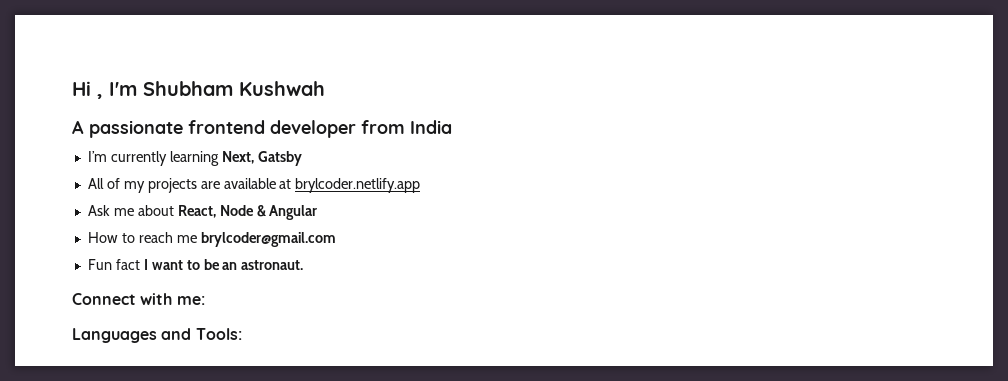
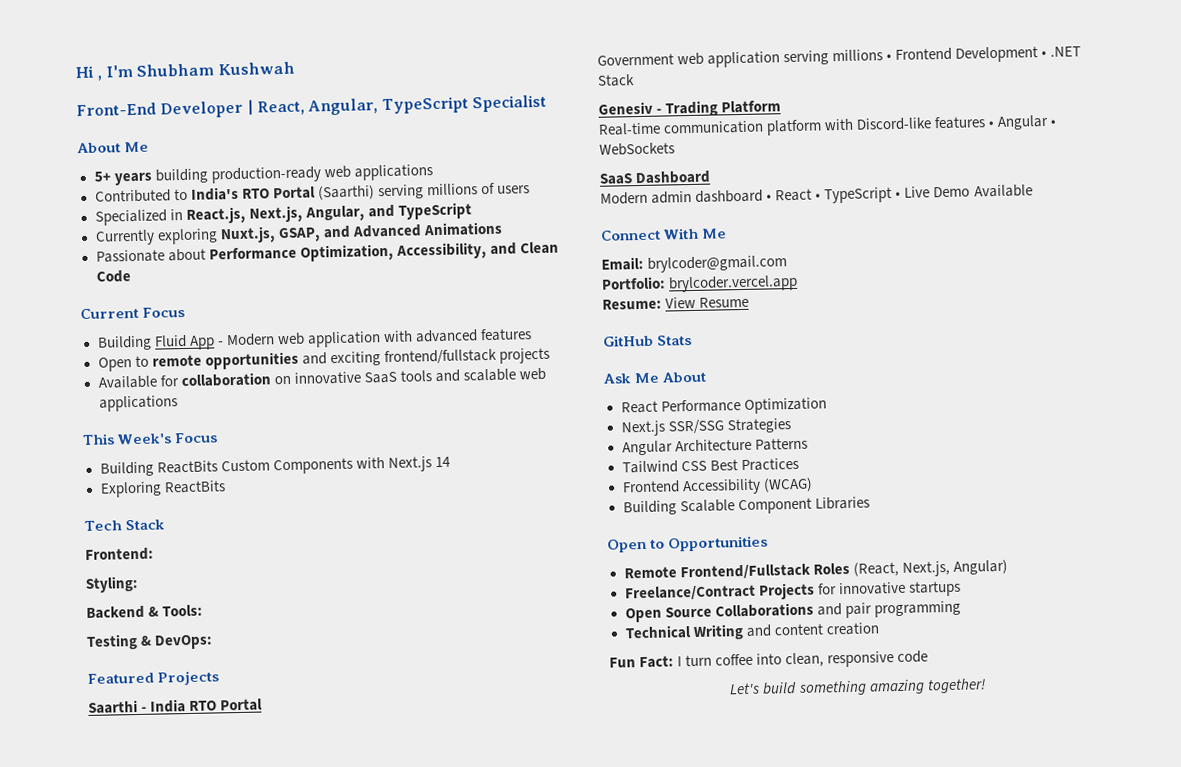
[72,120,452,138] [87,151,302,166] [87,178,421,193] [87,205,318,220] [87,232,336,247] [87,259,304,270] [72,293,205,305] [72,328,242,343] A passionate frontend developer from India // I’m currently learning Next, Gatsby // All of my projects are available at brylcoder.netlify.app // Ask me about React, Node & Angular // How to reach me brylcoder@gmail.com // Fun fact I want to be an astronaut. // Connect with me: // Languages and Tools: -> [76,94,547,119] [77,141,150,154] [93,164,433,186] [94,182,530,203] [94,202,472,226] [94,221,503,246] [95,241,559,263] [95,270,131,283] [80,306,186,320] [96,328,532,351] [97,347,550,372] [97,367,546,389] [98,395,178,412] [82,432,219,446] [99,456,451,477] [99,480,226,498] [84,519,166,532] [85,547,154,561] [85,575,139,593] [86,604,204,619] [86,633,214,650] [87,670,220,686] [88,698,264,714] [597,46,1082,68] [597,74,635,87] [598,100,782,117] [598,114,1058,136] [599,142,675,156] [599,170,712,185] [600,184,1033,205] [600,227,728,241] [601,255,788,273] [601,274,799,293] [602,296,750,310] [603,334,693,347] [603,371,707,384] [620,397,827,414] [620,418,791,437] [621,437,808,456] [621,457,799,474] [621,477,813,496] [622,496,870,516] [607,535,769,553] [623,559,1008,581] [624,580,961,602] [624,600,961,623] [624,622,880,641] [609,650,929,669] [729,678,986,696] Front-End Developer | React, Angular, TypeScript Specialist // About Me // 5+ years building production-ready web applications // Contributed to India's RTO Portal (Saarthi) serving millions of users // Specialized in React.js, Next.js, Angular, and TypeScript // Currently exploring Nuxt.js, GSAP, and Advanced Animations // Passionate about Performance Optimization, Accessibility, and Clean Code // Current Focus // Building Fluid App - Modern web application with advanced features // Open to remote opportunities and exciting frontend/fullstack projects // Available for collaboration on innovative SaaS tools and scalable web applications // This Week's Focus // Building ReactBits Custom Components with Next.js 14 // Exploring ReactBits // Tech Stack // Frontend: // Styling: // Backend & Tools: // Testing & DevOps: // Featured Projects // Saarthi - India RTO Portal // Government web application serving millions • Frontend Development • .NET Stack // Genesiv - Trading Platform // Real-time communication platform with Discord-like features • Angular • WebSockets // SaaS Dashboard // Modern admin dashboard • React • TypeScript • Live Demo Available // Connect With Me // Email: brylcoder@gmail.com // Portfolio: brylcoder.vercel.app // Resume: View Resume // GitHub Stats // Ask Me About // React Performance Optimization // Next.js SSR/SSG Strategies // Angular Architecture Patterns // Tailwind CSS Best Practices // Frontend Accessibility (WCAG) // Building Scalable Component Libraries // Open to Opportunities // Remote Frontend/Fullstack Roles (React, Next.js, Angular) // Freelance/Contract Projects for innovative startups // Open Source Collaborations and pair programming // Technical Writing and content creation // Fun Fact: I turn coffee into clean, responsive code // Let's build something amazing together!

